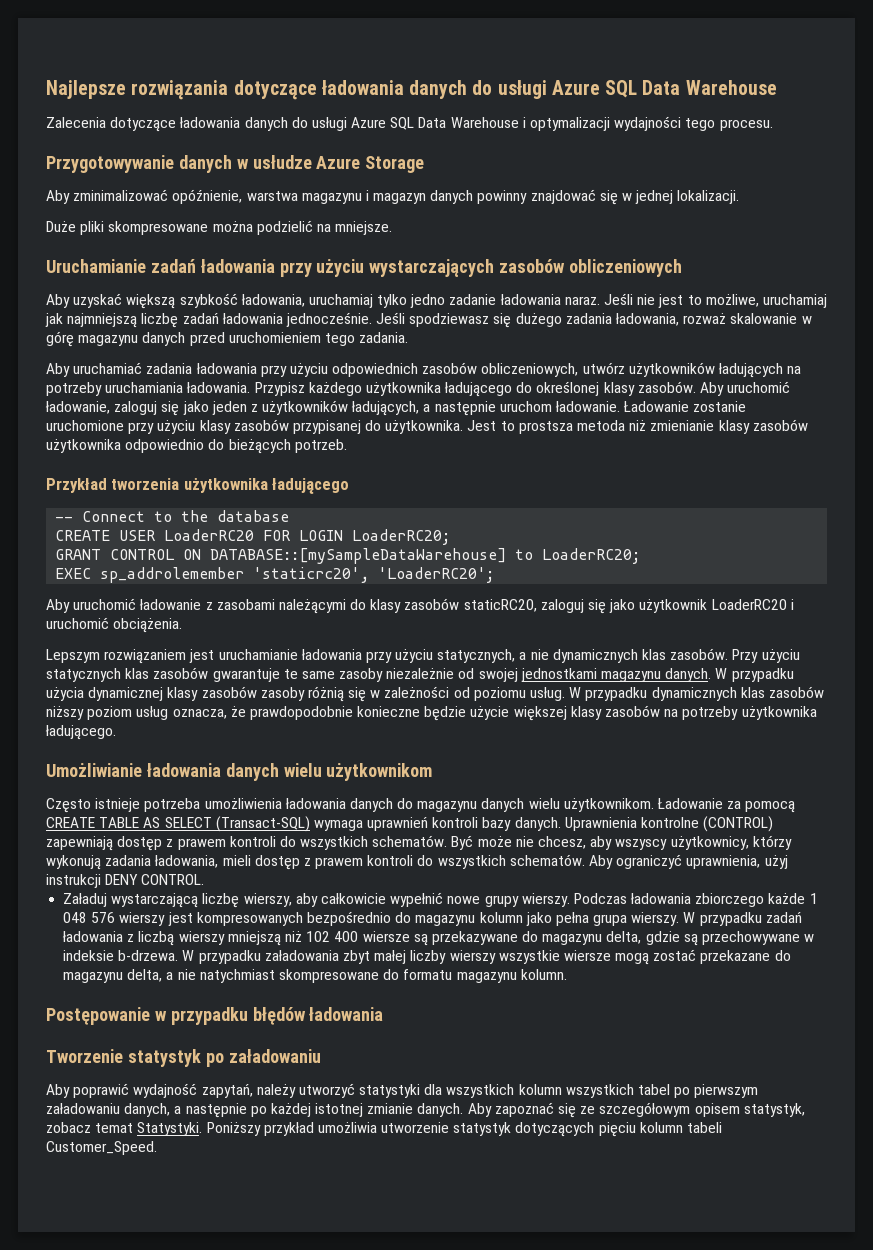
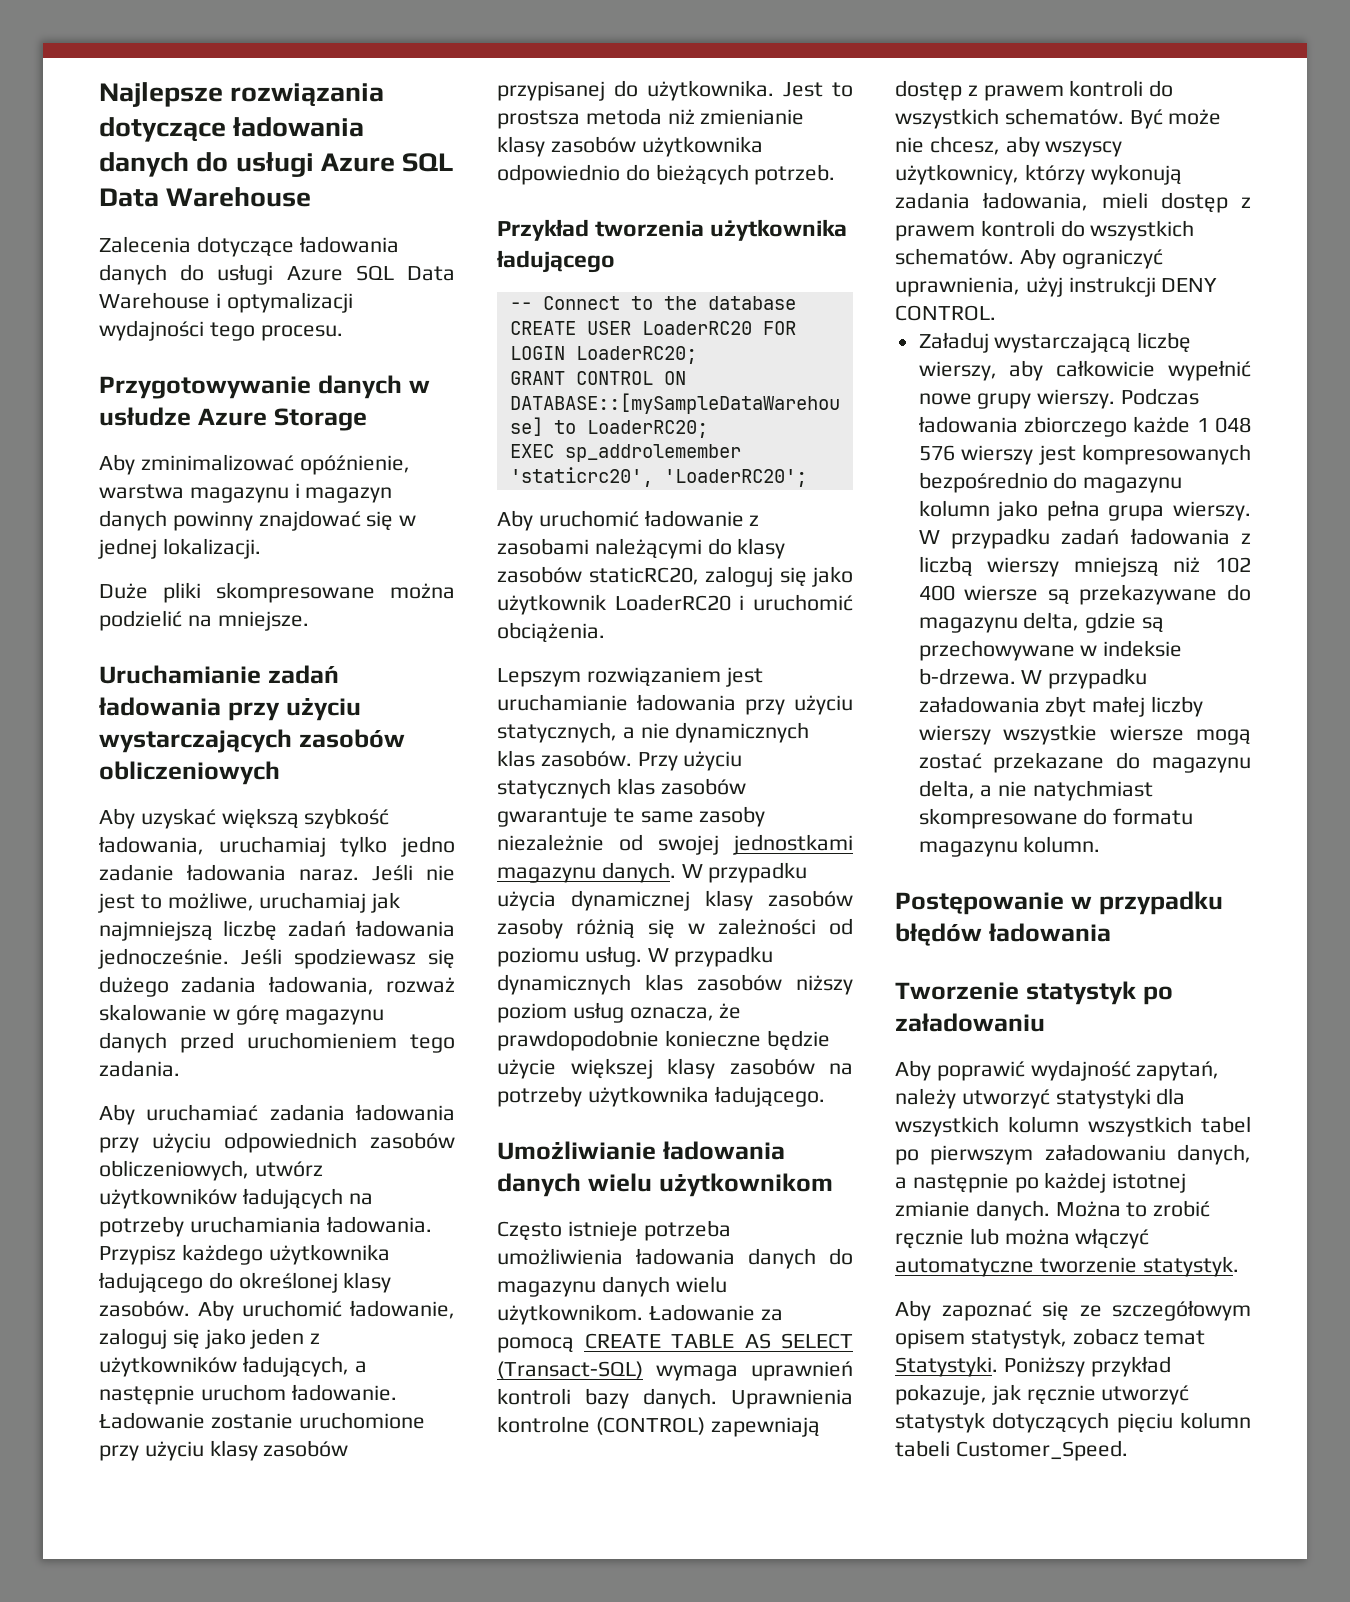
(464, 1110) none -> [1055,1200,1211,1217] [895,1228,1150,1249] [895,1256,1239,1277] Można to zrobić ręcznie lub można włączyć automatyczne tworzenie statystyk. //
[317,1122,450,1133] umożliwia utworzenie -> [895,1384,1190,1405] pokazuje, jak ręcznie utworzyć

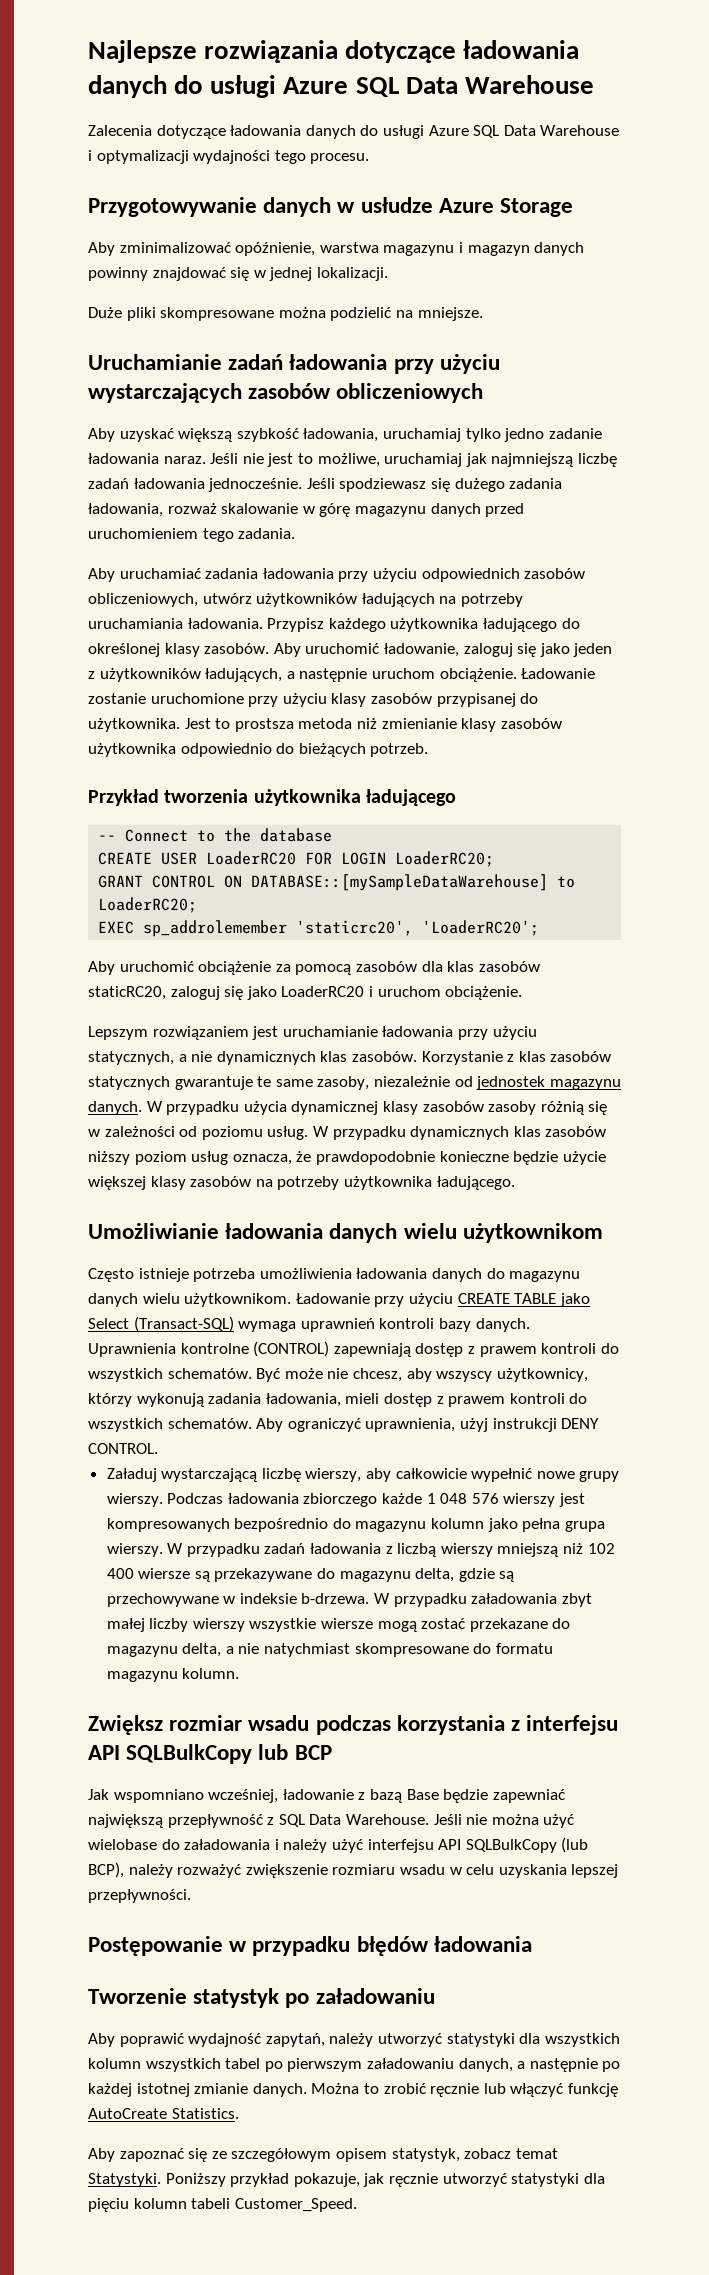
[291,1384,397,1401] ładowanie. -> [439,668,517,682] obciążenie.
[644,510,760,527] [497,538,786,559] ładowanie z zasobami należącymi do klasy -> [198,961,475,975] obciążenie za pomocą zasobów dla klas
[497,594,606,615] użytkownik -> (277, 993) none
[753,594,853,611] [497,622,605,642] uruchomić obciążenia. -> [377,986,523,1000] uruchom obciążenie.
[637,751,743,771] [497,778,746,799] Przy użyciu statycznych klas zasobów -> [421,1051,612,1065] [88,1076,170,1090] Korzystanie z klas zasobów statycznych
[699,806,766,827] zasoby -> [317,1076,370,1090] zasoby,
[658,834,853,855] swojej jednostkami -> [476,1076,546,1090] jednostek
[760,1309,783,1321] [497,1333,853,1353] za pomocą CREATE TABLE AS SELECT -> [374,1293,590,1307] [88,1318,129,1329] przy użyciu CREATE TABLE jako Select
(1101, 844) none -> [88,1715,619,1735] [88,1744,332,1764] [88,1789,565,1803] [88,1814,575,1828] [88,1837,589,1853] [88,1862,619,1878] [88,1889,191,1903] // Zwiększ rozmiar wsadu podczas korzystania z interfejsu API SQLBulkCopy lub BCP // Jak wspomniano wcześniej, ładowanie z bazą Base będzie zapewniać największą przepływność z SQL Data Warehouse. Jeśli nie można użyć wielobase do załadowania i należy użyć interfejsu API SQLBulkCopy (lub BCP), należy rozważyć zwiększenie rozmiaru wsadu w celu uzyskania lepszej przepływności.
[1004,1228,1150,1249] [895,1256,1239,1277] można włączyć automatyczne tworzenie statystyk. -> [510,2083,618,2097] [88,2108,239,2119] włączyć funkcję AutoCreate Statistics.
[895,1412,1110,1433] statystyk dotyczących -> [511,2173,605,2187] statystyki dla

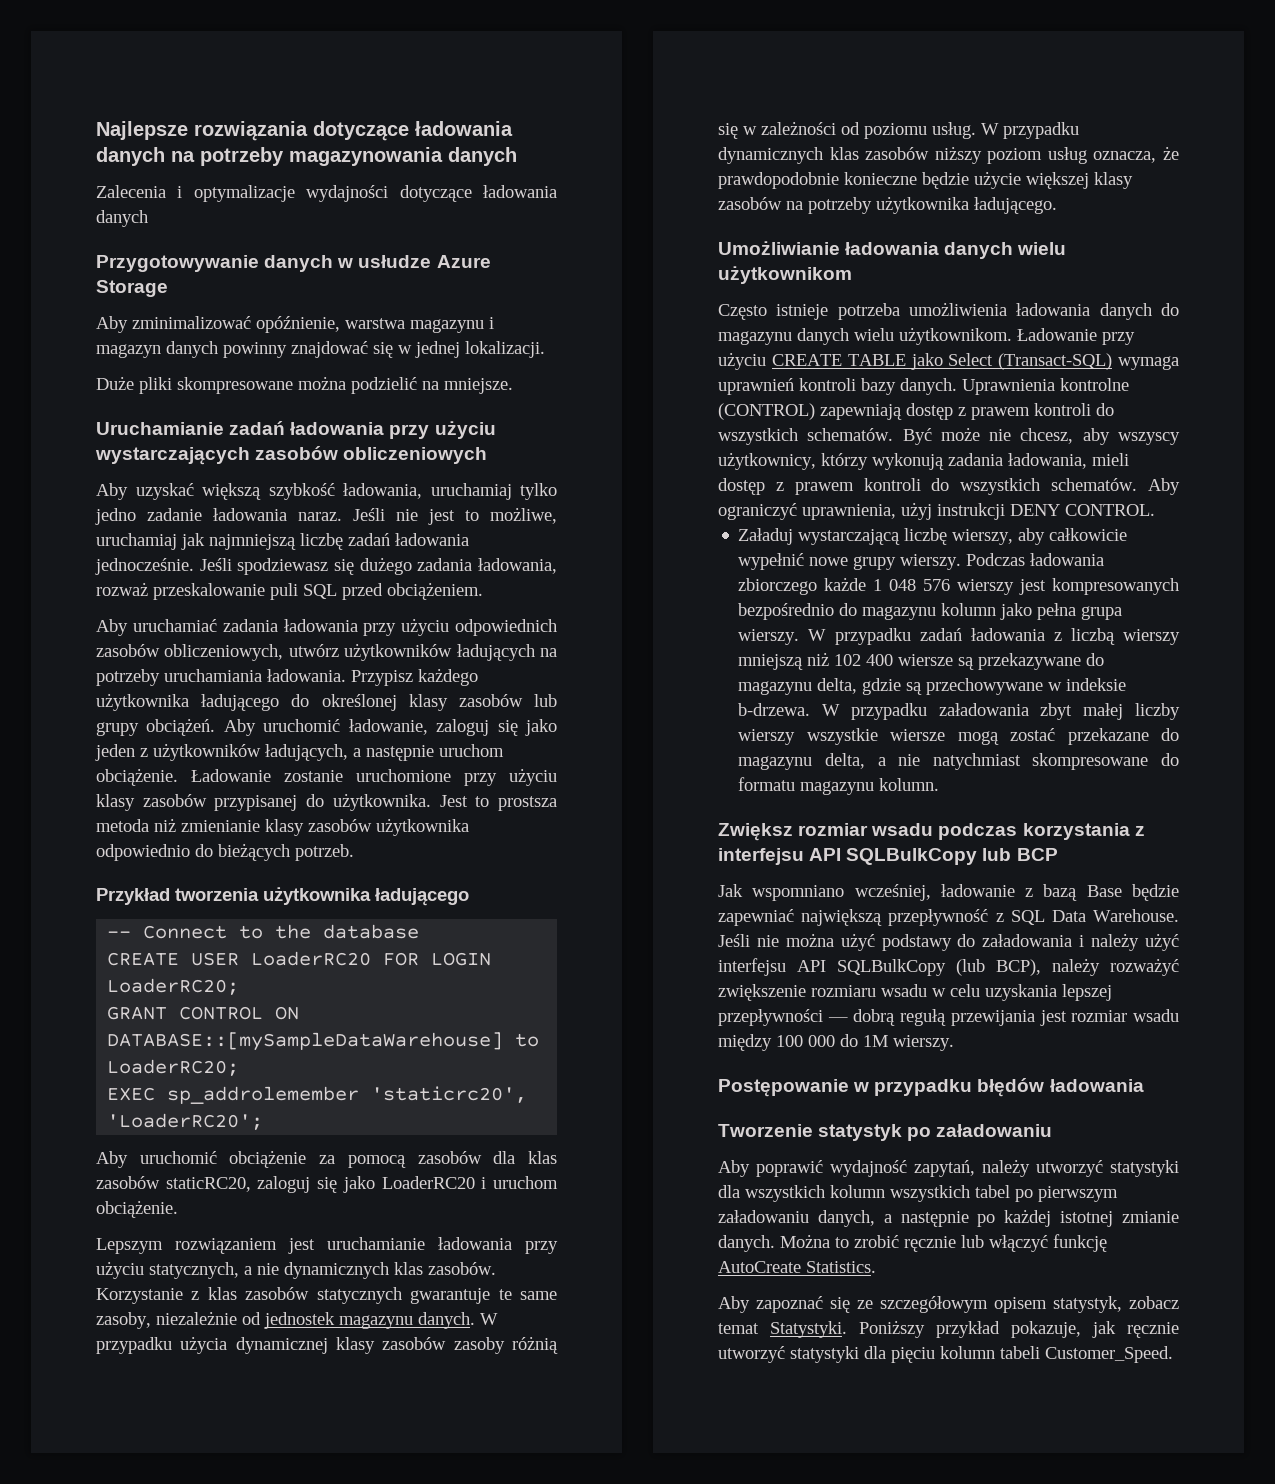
[174,75,594,98] [88,125,620,139] [88,150,370,164] do usługi Azure SQL Data Warehouse // Zalecenia dotyczące ładowania danych do usługi Azure SQL Data Warehouse i optymalizacji wydajności tego procesu. -> [171,147,517,166] [96,185,557,202] [96,210,148,227] na potrzeby magazynowania danych // Zalecenia i optymalizacje wydajności dotyczące ładowania danych
[221,503,525,517] [88,528,296,542] skalowanie w górę magazynu danych przed uruchomieniem tego zadania. -> [153,582,483,600] przeskalowanie puli SQL przed obciążeniem.
[204,643,270,654] zasobów. -> [458,694,557,707] [96,718,216,736] zasobów lub grupy obciążeń.
[88,1839,157,1850] wielobase -> [881,934,952,951] podstawy
[88,1889,191,1903] przepływności. -> [718,1009,1179,1026] [718,1034,954,1051] przepływności — dobrą regułą przewijania jest rozmiar wsadu między 100 000 do 1M wierszy.

